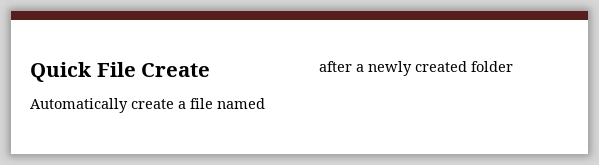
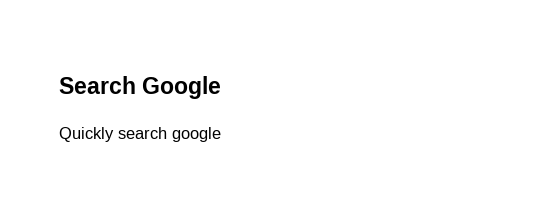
[30,62,211,82] [30,98,265,113] [319,61,513,76] Quick File Create // Automatically create a file named after a newly created folder -> [59,76,222,99] [59,127,221,142] Search Google // Quickly search google

